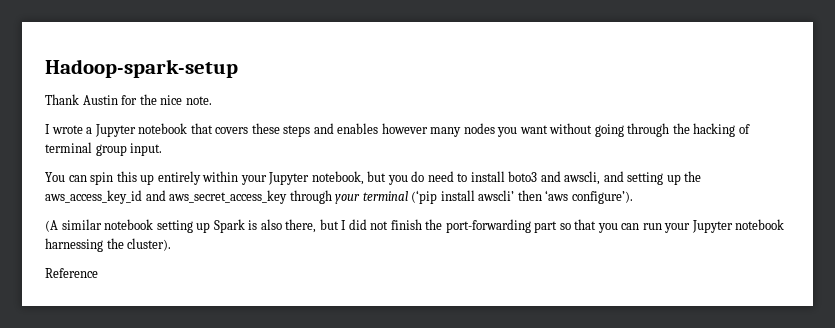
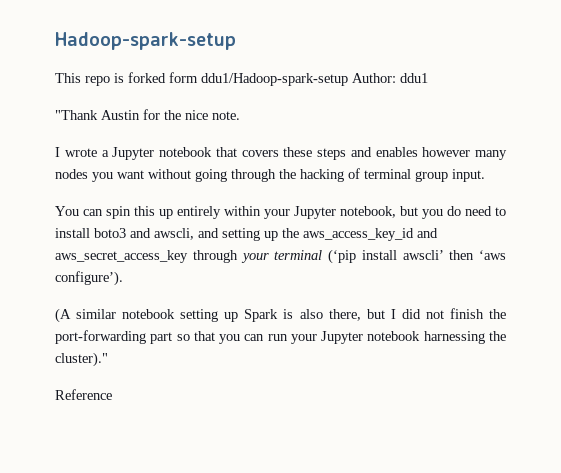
[45,94,79,105] Thank -> [55,72,428,86] [55,110,98,120] This repo is forked form ddu1/Hadoop-spark-setup Author: ddu1 // "Thank
[127,238,172,251] cluster). -> [55,352,108,367] cluster)."

